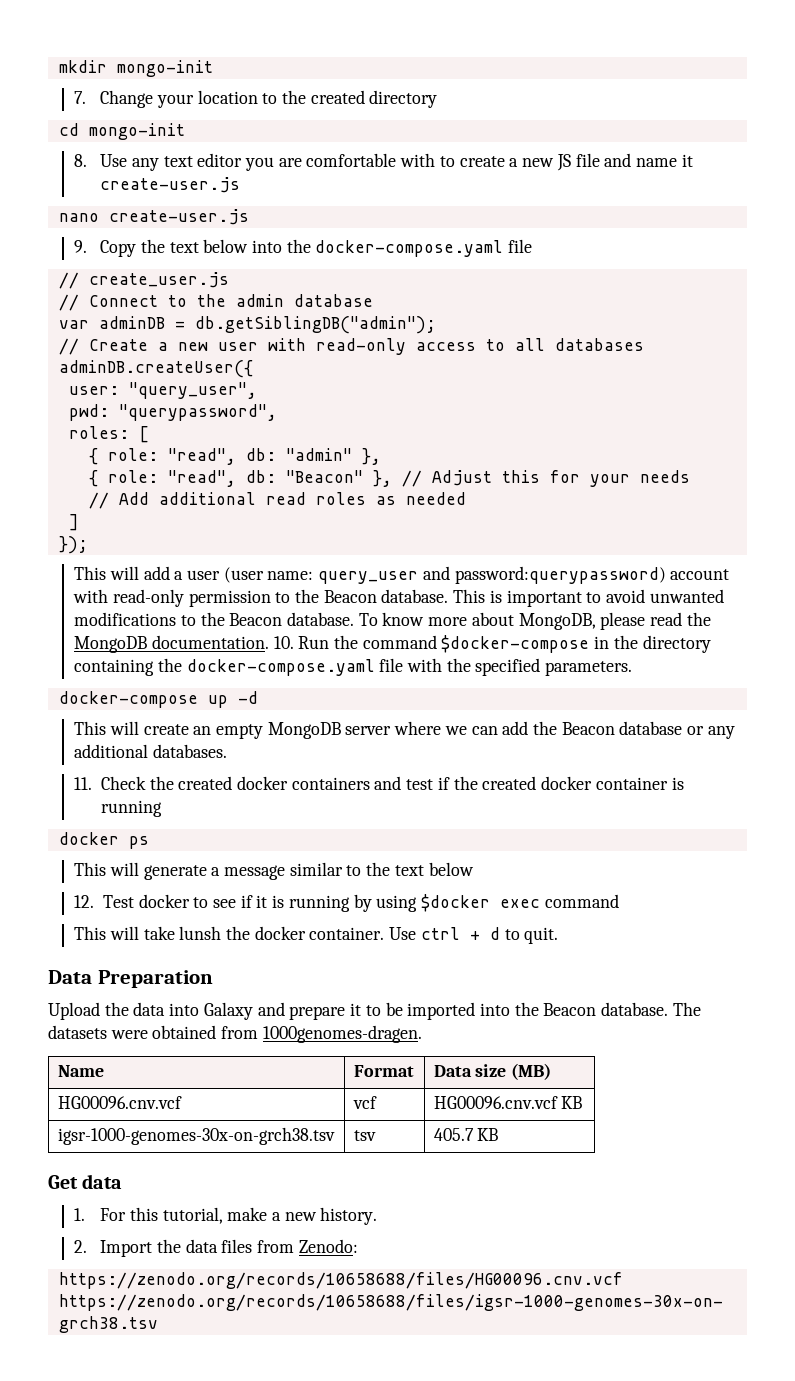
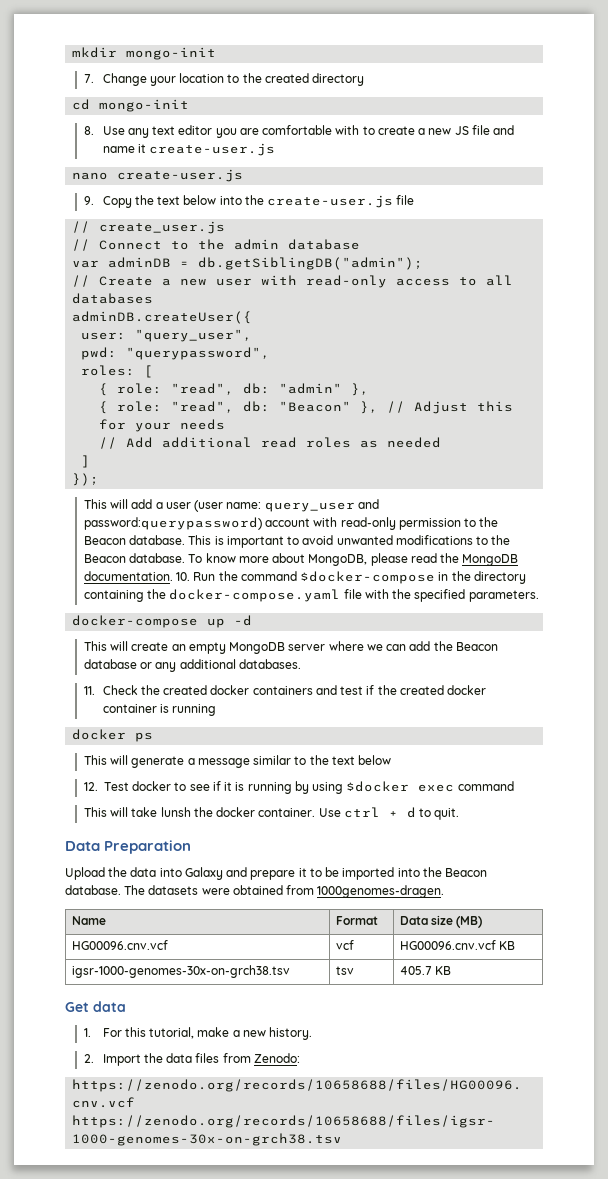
[315,240,504,257] docker-compose.yaml -> [267,195,394,208] create-user.js

